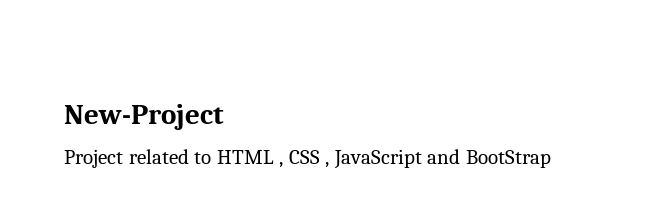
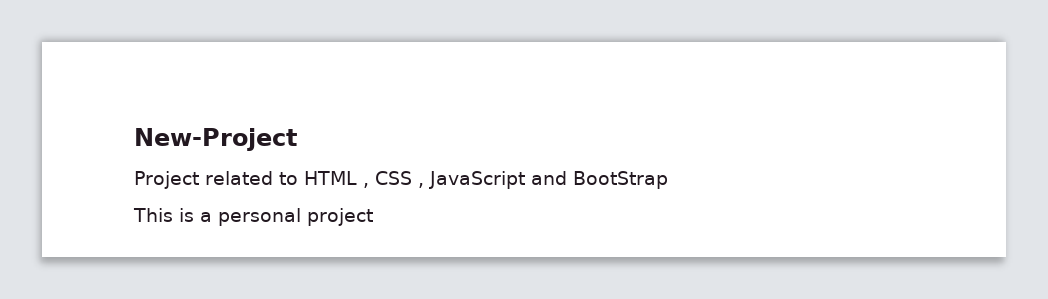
(551, 159) none -> [133,208,373,226] // This is a personal project

